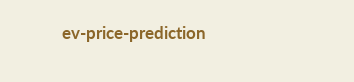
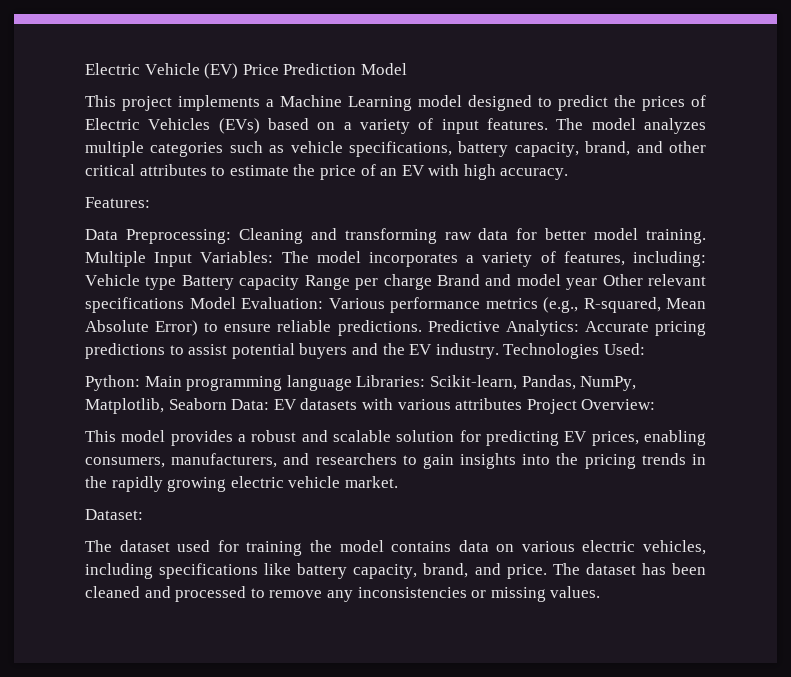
[62,26,206,42] ev-price-prediction -> [85,63,407,79] [85,95,706,111] [85,118,706,134] [85,141,706,157] [85,164,569,180] [85,197,150,208] [85,228,706,244] [85,251,706,267] [85,274,706,290] [85,297,706,313] [85,320,706,336] [85,343,645,359] [85,375,637,391] [85,398,656,414] [85,430,706,446] [85,453,706,469] [85,476,398,492] [85,509,143,520] [85,540,706,556] [85,563,706,579] [85,586,601,602] Electric Vehicle (EV) Price Prediction Model // This project implements a Machine Learning model designed to predict the prices of Electric Vehicles (EVs) based on a variety of input features. The model analyzes multiple categories such as vehicle specifications, battery capacity, brand, and other critical attributes to estimate the price of an EV with high accuracy. // Features: // Data Preprocessing: Cleaning and transforming raw data for better model training. Multiple Input Variables: The model incorporates a variety of features, including: Vehicle type Battery capacity Range per charge Brand and model year Other relevant specifications Model Evaluation: Various performance metrics (e.g., R-squared, Mean Absolute Error) to ensure reliable predictions. Predictive Analytics: Accurate pricing predictions to assist potential buyers and the EV industry. Technologies Used: // Python: Main programming language Libraries: Scikit-learn, Pandas, NumPy, Matplotlib, Seaborn Data: EV datasets with various attributes Project Overview: // This model provides a robust and scalable solution for predicting EV prices, enabling consumers, manufacturers, and researchers to gain insights into the pricing trends in the rapidly growing electric vehicle market. // Dataset: // The dataset used for training the model contains data on various electric vehicles, including specifications like battery capacity, brand, and price. The dataset has been cleaned and processed to remove any inconsistencies or missing values.

